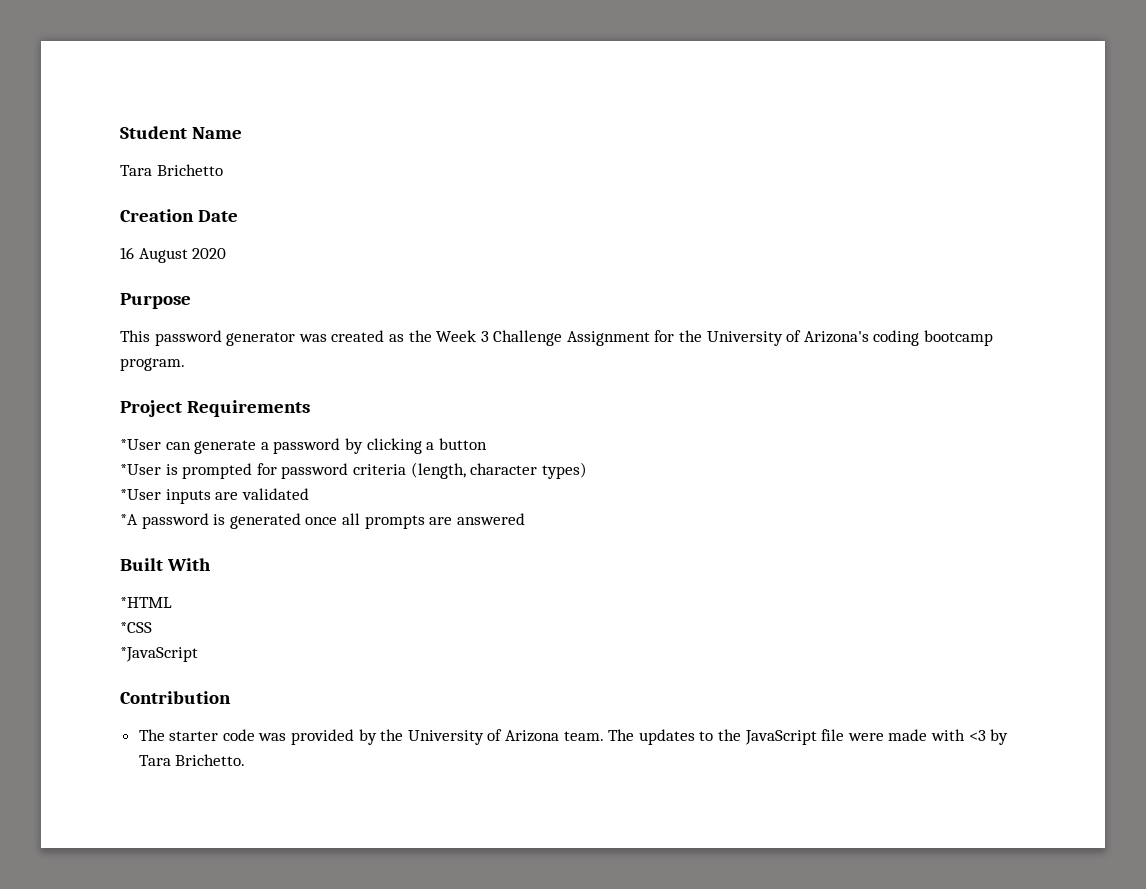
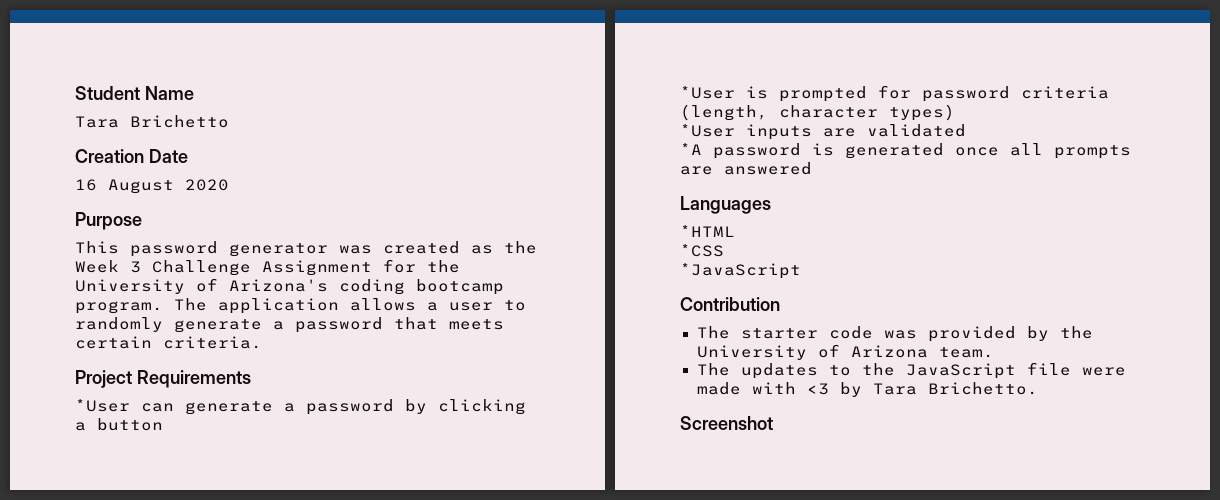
(185, 364) none -> [174,298,526,314] [75,317,504,333] [75,336,262,349] The application allows a user to randomly generate a password that meets certain criteria.
[120,558,211,571] Built With -> [680,196,771,214] Languages
(604, 736) none -> (994, 352) //
(246, 760) none -> [680,416,773,430] // Screenshot

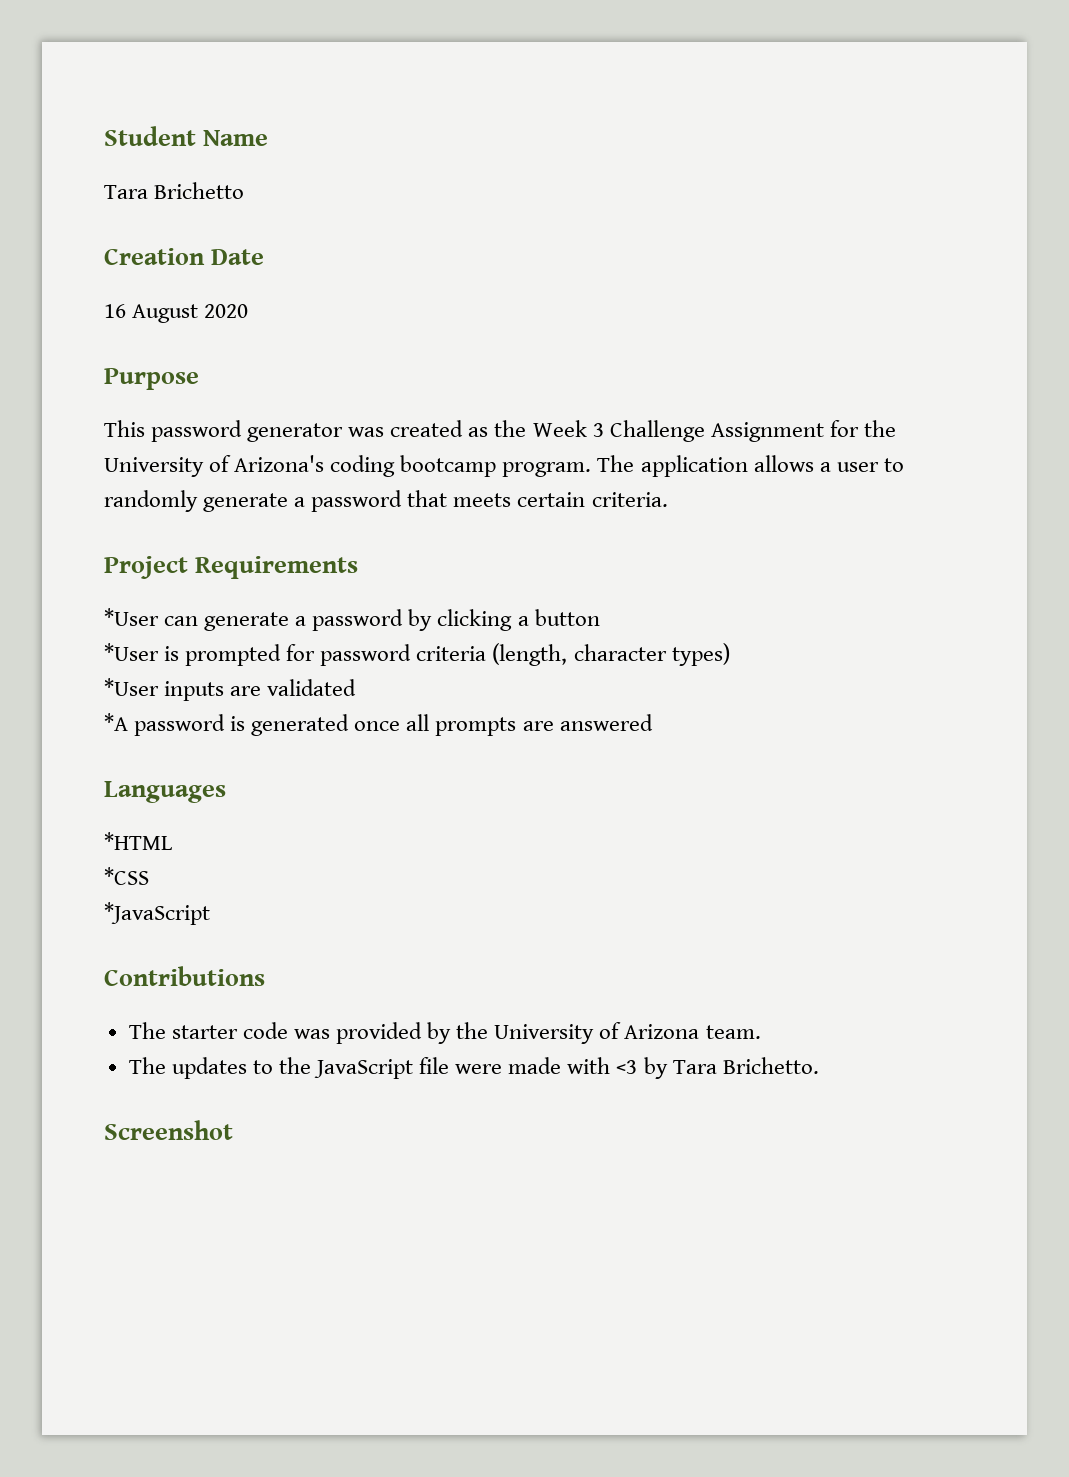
[680,297,780,311] Contribution -> [104,966,265,986] Contributions

